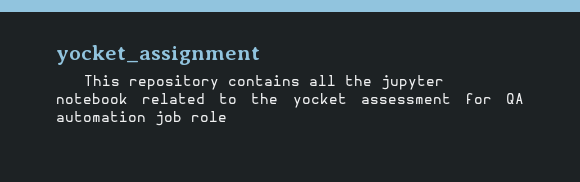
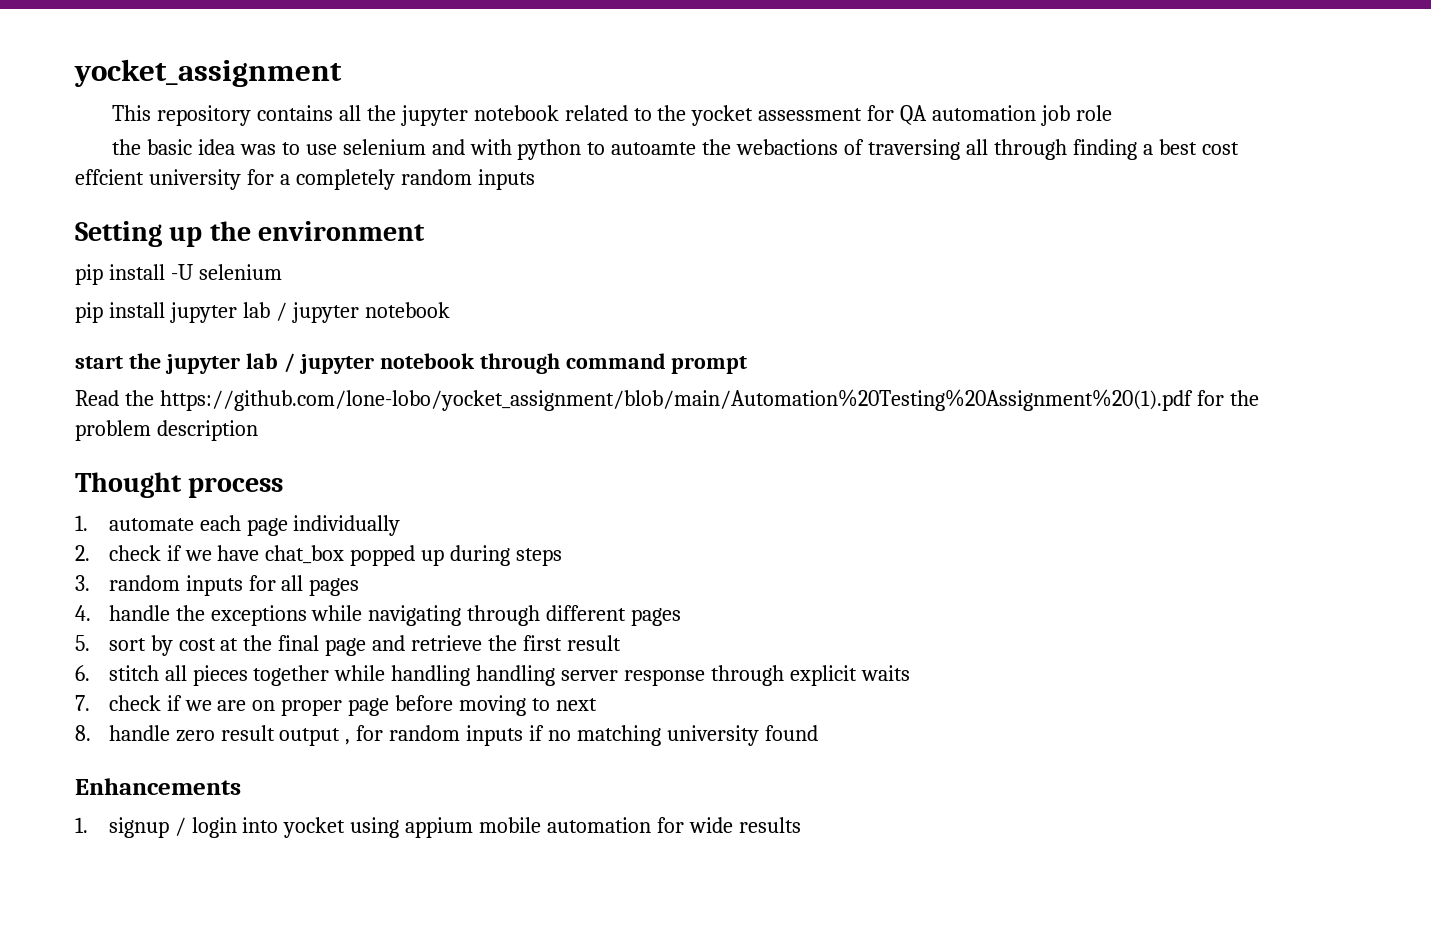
(227, 116) none -> [112,139,1239,160] [75,169,535,190] [75,221,426,247] [75,264,282,285] [75,302,450,323] [75,353,748,374] [75,389,1259,411] [75,420,258,441] [75,472,284,498] [75,515,401,536] [75,545,563,566] [75,575,360,596] [75,605,682,626] [75,635,621,656] [75,665,910,686] [75,695,598,716] [75,725,818,746] [75,778,241,795] [75,817,801,838] // the basic idea was to use selenium and with python to autoamte the webactions of traversing all through finding a best cost effcient university for a completely random inputs // Setting up the environment // pip install -U selenium // pip install jupyter lab / jupyter notebook // start the jupyter lab / jupyter notebook through command prompt // Read the https://github.com/lone-lobo/yocket_assignment/blob/main/Automation%20Testing%20Assignment%20(1).pdf for the problem description // Thought process // 1. automate each page individually // 2. check if we have chat_box popped up during steps // 3. random inputs for all pages // 4. handle the exceptions while navigating through different pages // 5. sort by cost at the final page and retrieve the first result // 6. stitch all pieces together while handling handling server response through explicit waits // 7. check if we are on proper page before moving to next // 8. handle zero result output , for random inputs if no matching university found // Enhancements // 1. signup / login into yocket using appium mobile automation for wide results

